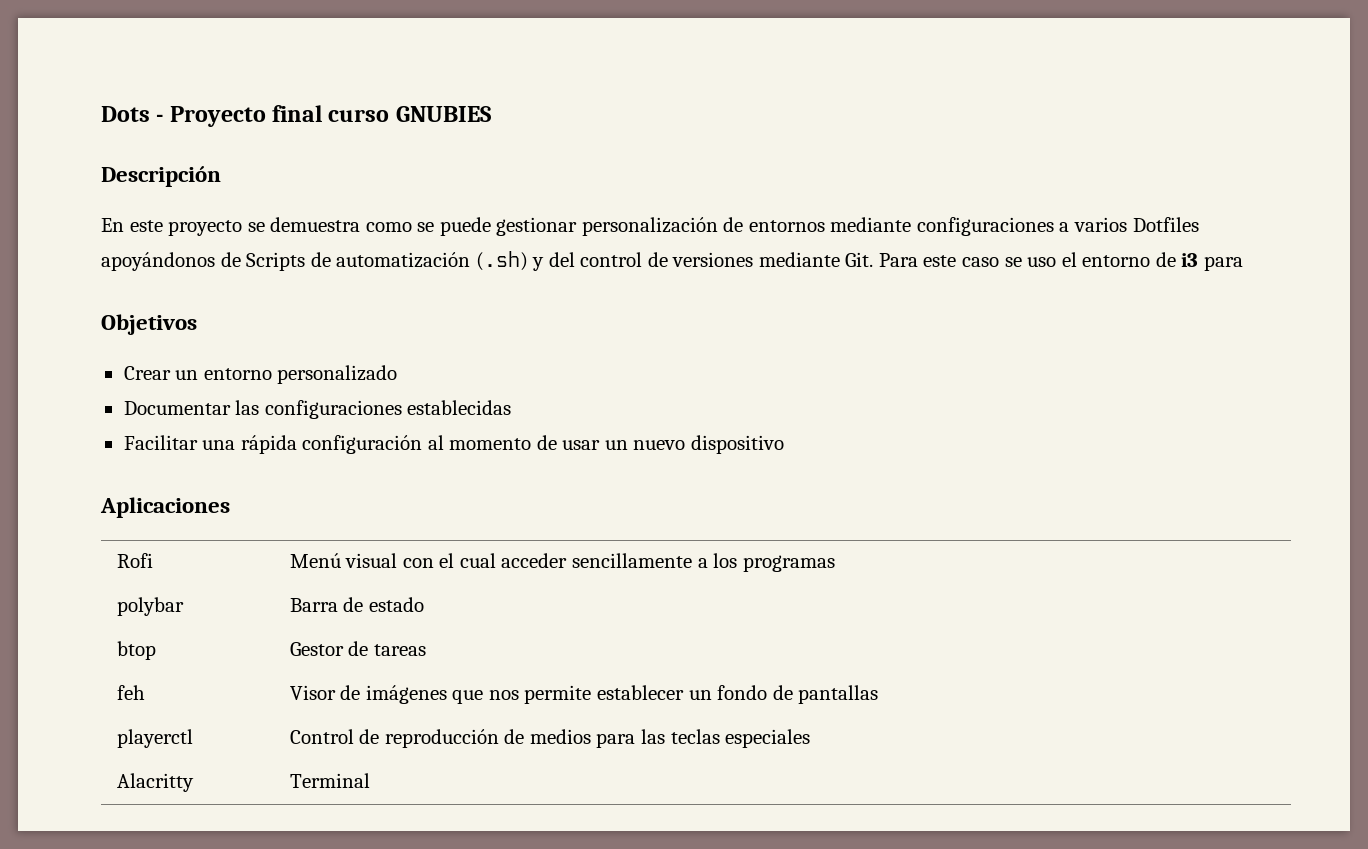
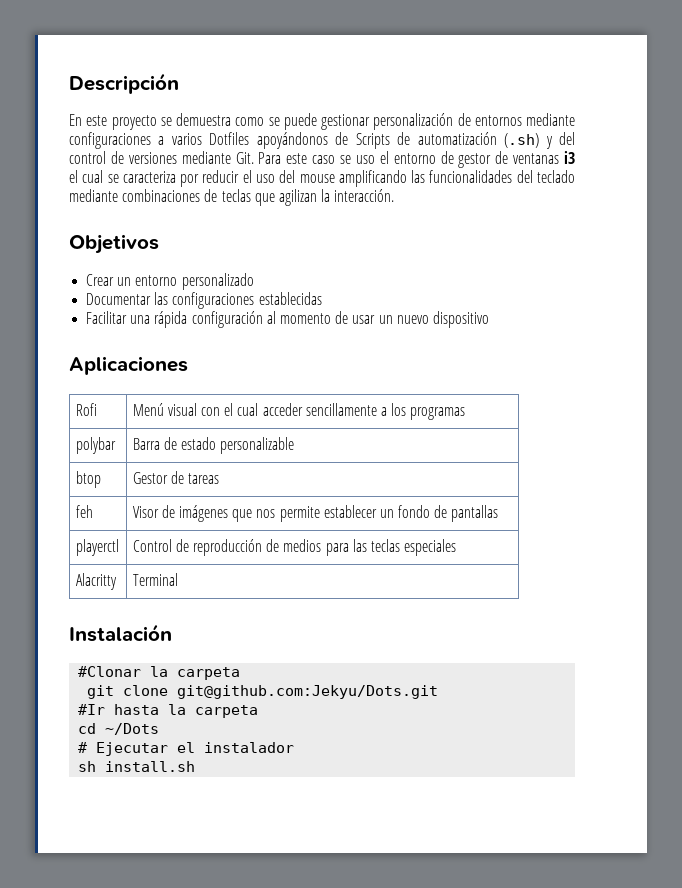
[101,105,491,127] Dots - Proyecto final curso GNUBIES // -> (69, 83) none
[1181,253,1243,271] i3 para -> [458,151,575,168] [69,170,575,187] [69,189,395,206] gestor de ventanas i3 el cual se caracteriza por reducir el uso del mouse amplificando las funcionalidades del teclado mediante combinaciones de teclas que agilizan la interacción.
(424, 604) none -> [220,437,295,454] personalizable
(370, 780) none -> [69,624,172,642] [78,666,241,680] [87,685,439,699] [78,704,259,718] [78,723,160,735] [78,742,295,756] [78,761,196,772] // Instalación // #Clonar la carpeta // git clone git@github.com:Jekyu/Dots.git // #Ir hasta la carpeta // cd ~/Dots // # Ejecutar el instalador // sh install.sh

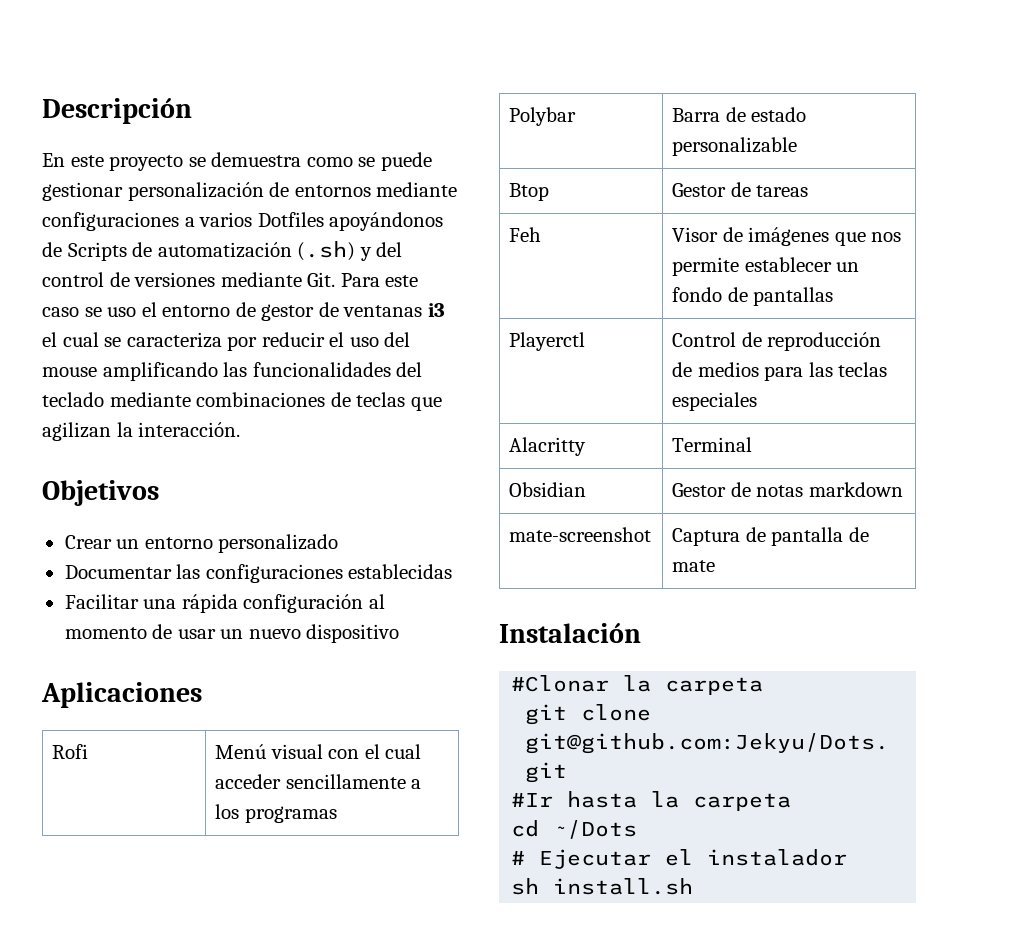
[75,437,116,454] polybar -> [509,107,577,126] Polybar
[75,471,101,488] btop -> [509,183,550,201] Btop
[75,505,93,518] feh -> [509,227,542,242] Feh
[75,539,119,556] playerctl -> [509,332,586,351] Playerctl
(178, 579) none -> [509,482,587,497] [672,482,903,497] [509,527,652,542] [672,527,869,546] [672,560,716,572] // Obsidian | Gestor de notas markdown // mate-screenshot | Captura de pantalla de mate

